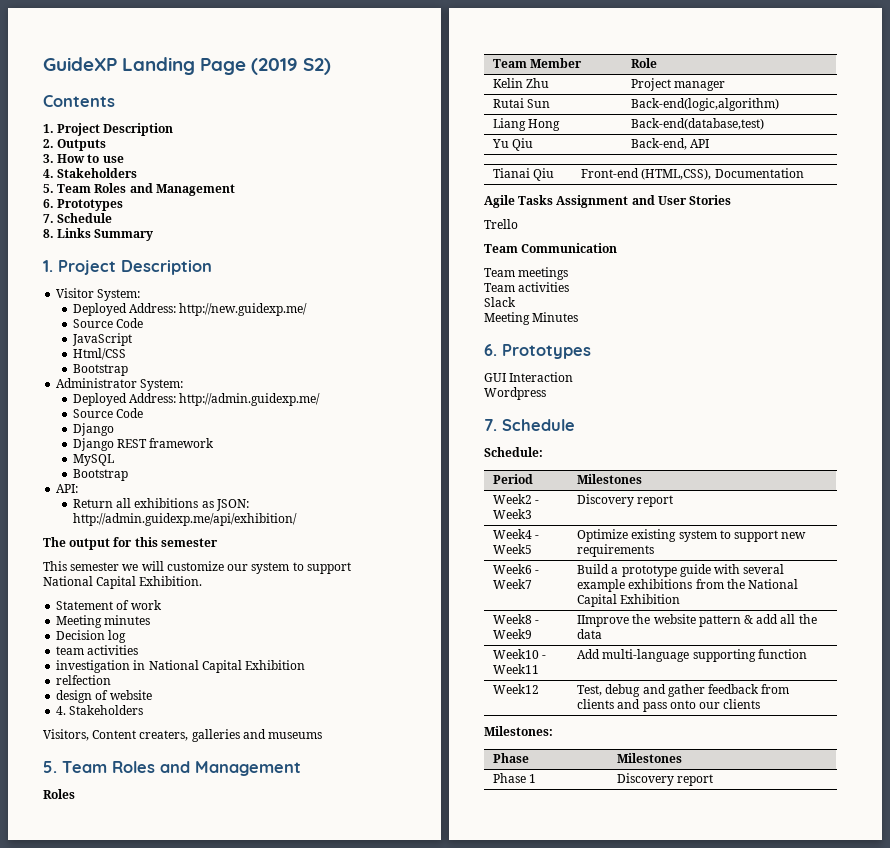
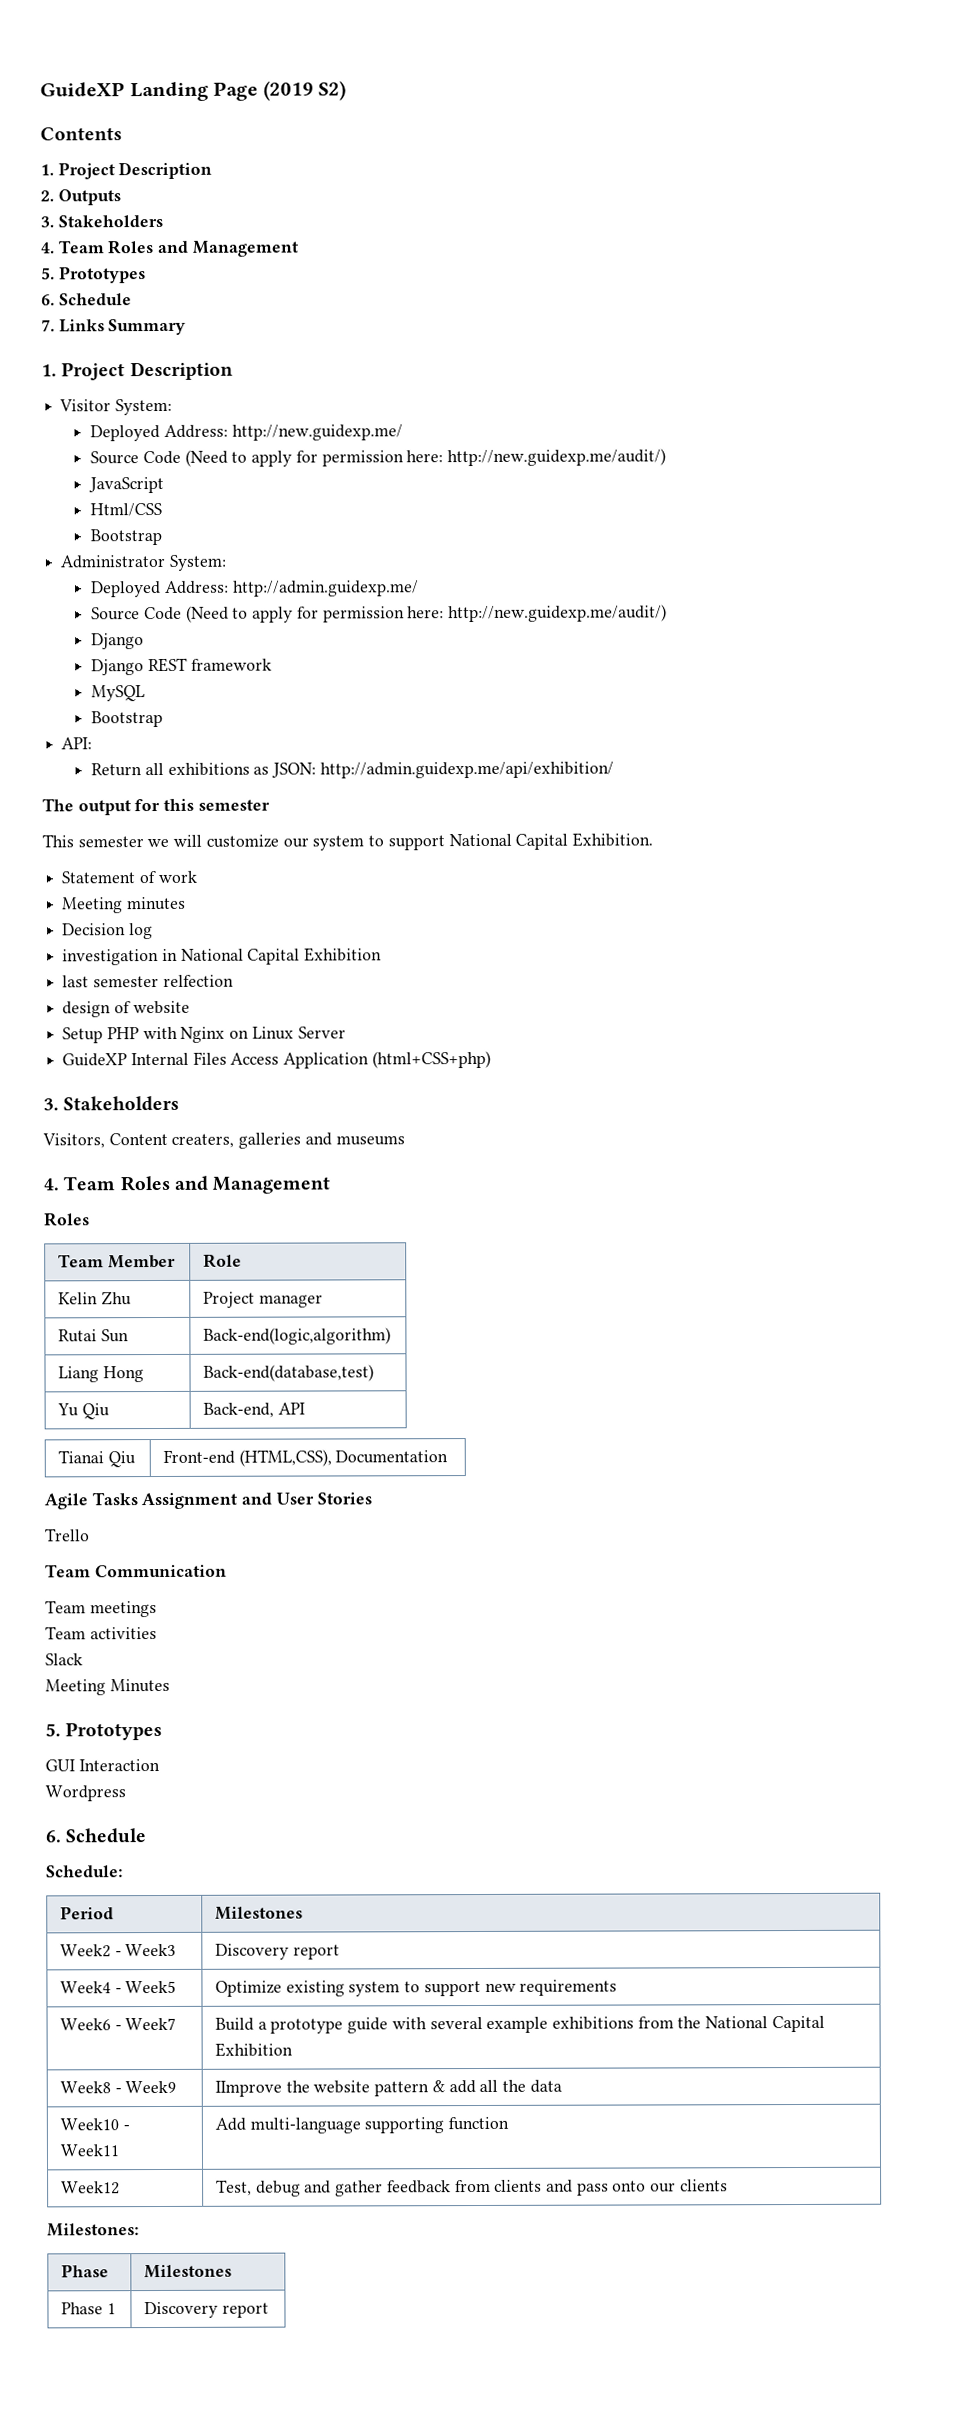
[57,154,124,163] [43,168,138,178] [43,183,235,196] [43,199,124,211] [43,213,113,223] [43,229,54,238] How to use // 4. Stakeholders // 5. Team Roles and Management // 6. Prototypes // 7. Schedule // 8. -> [57,214,163,228] [40,240,299,257] [41,266,146,284] [41,293,132,306] [41,319,55,332] Stakeholders // 4. Team Roles and Management // 5. Prototypes // 6. Schedule // 7.
(144, 323) none -> [184,448,666,467] (Need to apply for permission here: http://new.guidexp.me/audit/)
(144, 413) none -> [185,604,667,623] (Need to apply for permission here: http://new.guidexp.me/audit/)
[56,645,139,655] // team activities -> (153, 931) none
(306, 665) none -> [62,975,159,988] last semester
[56,706,67,715] 4. -> [62,1026,346,1044] [62,1050,491,1069] [43,1098,59,1111] Setup PHP with Nginx on Linux Server // GuideXP Internal Files Access Application (html+CSS+php) // 3.
[43,761,57,773] 5. -> [43,1178,59,1191] 4.
[484,344,497,356] 6. -> [45,1723,61,1737] 5.
[484,419,497,431] 7. -> [45,1830,61,1843] 6.

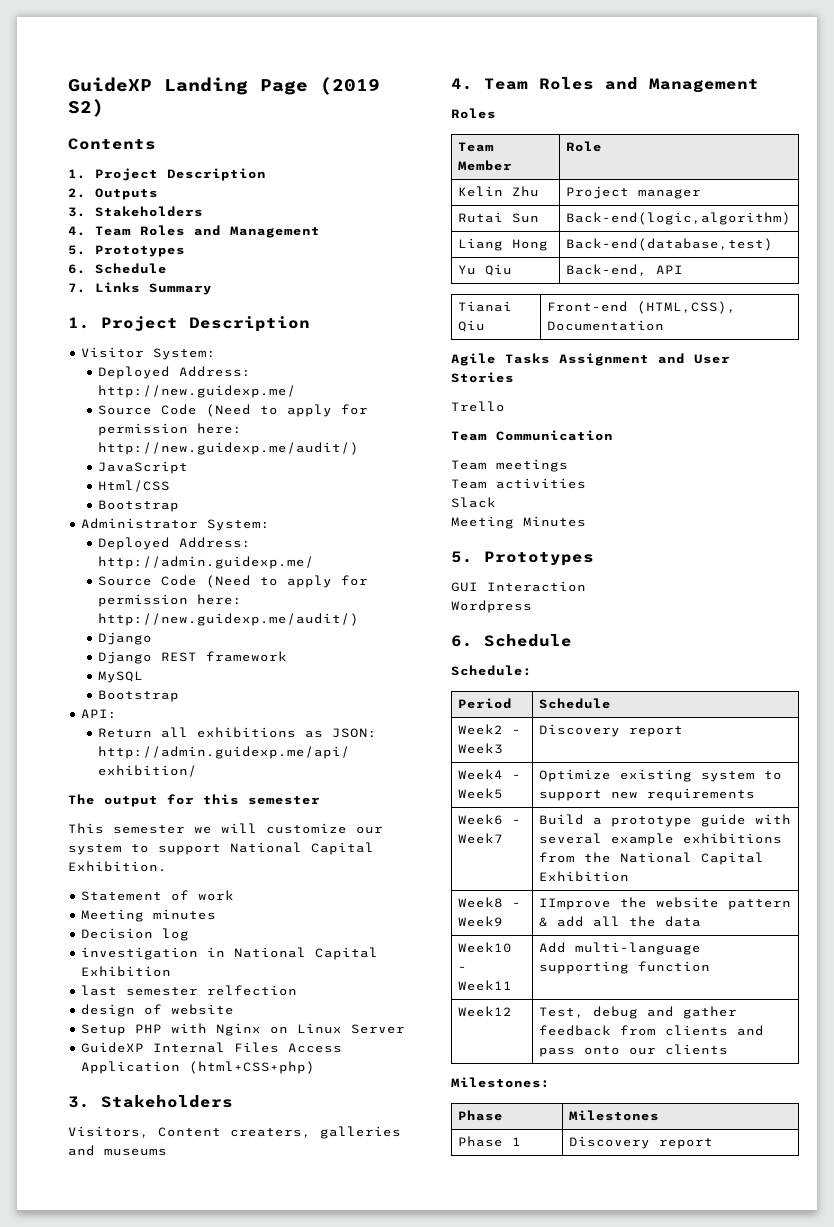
[214,1906,303,1920] Milestones -> [538,698,611,709] Schedule

